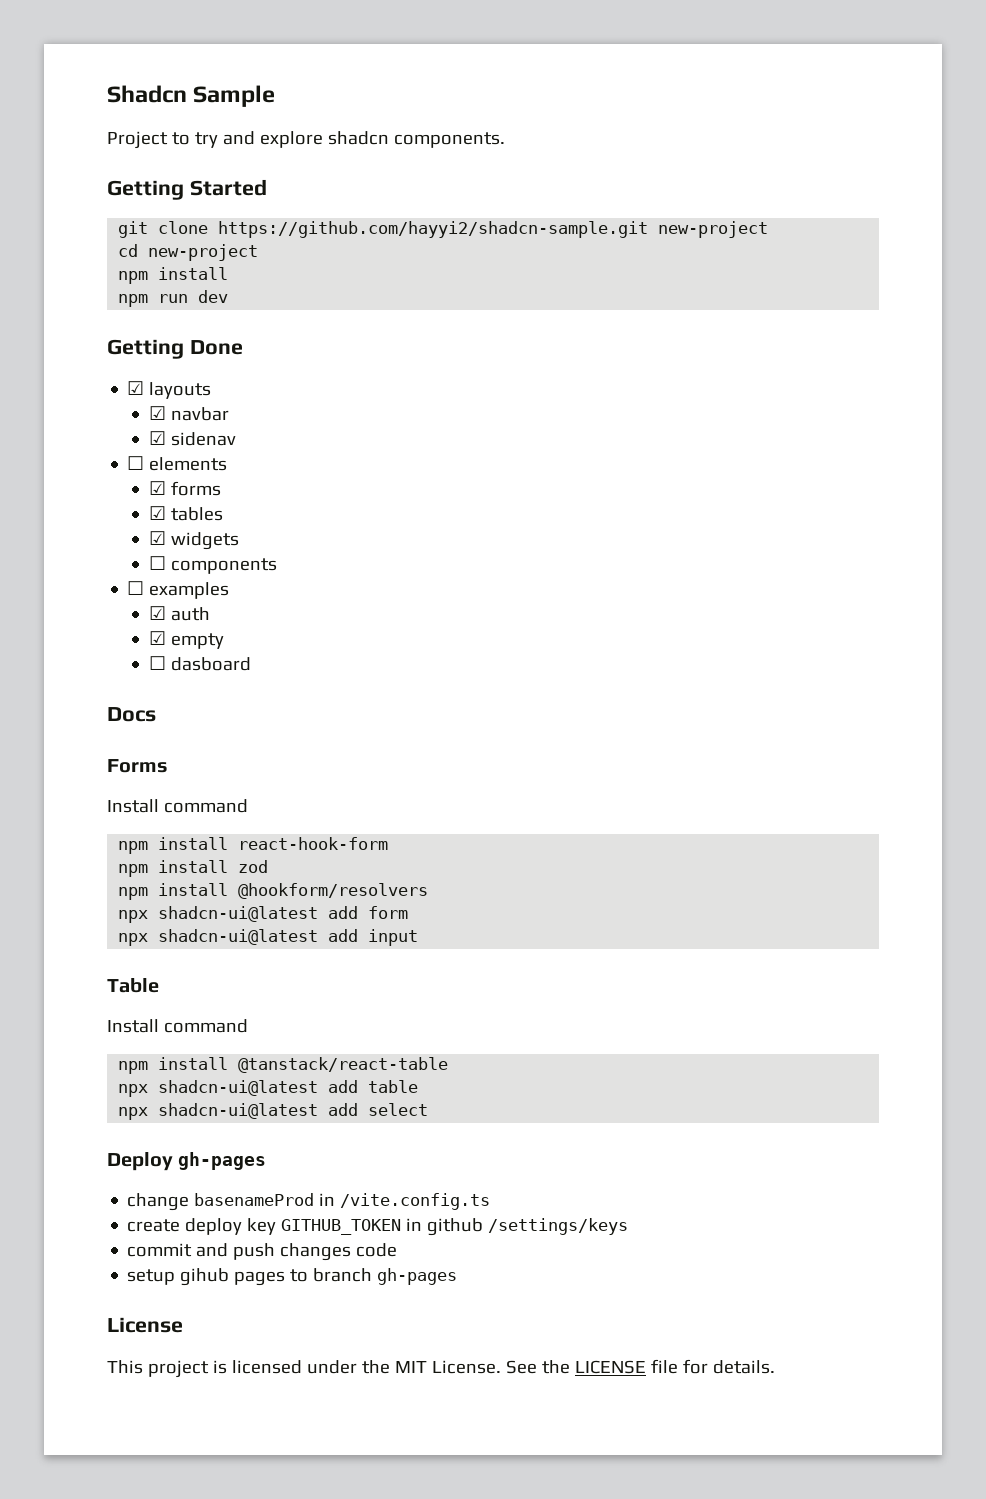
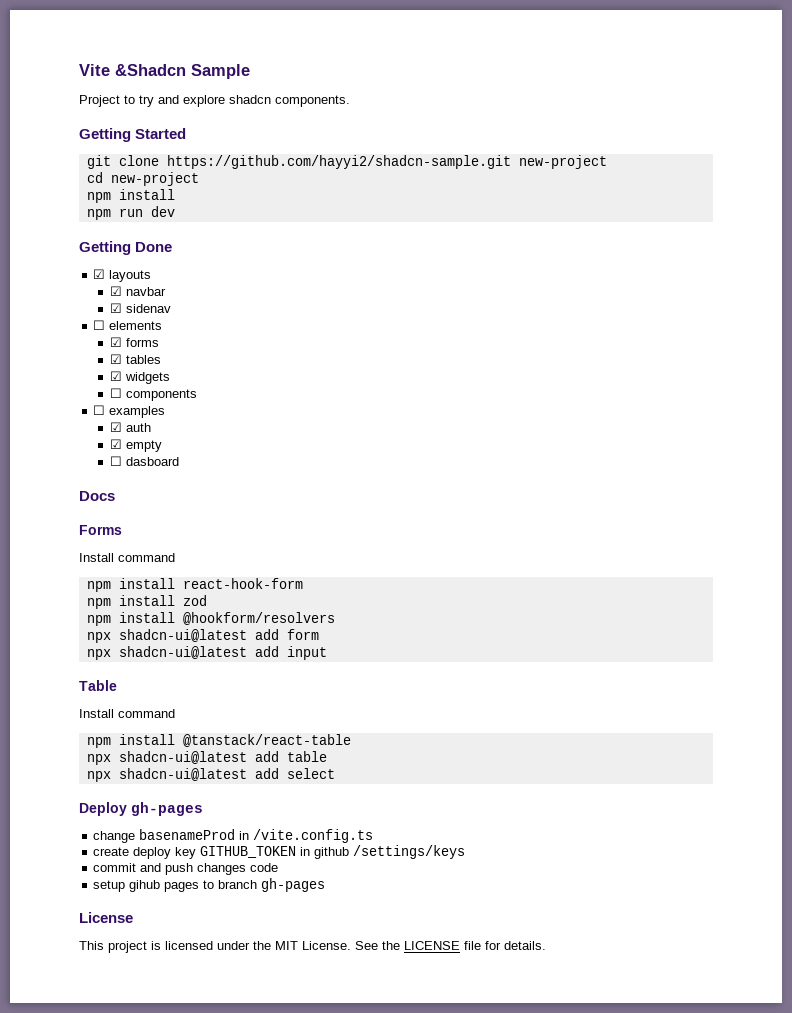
[107,85,187,103] Shadcn -> [79,64,186,76] Vite &Shadcn

